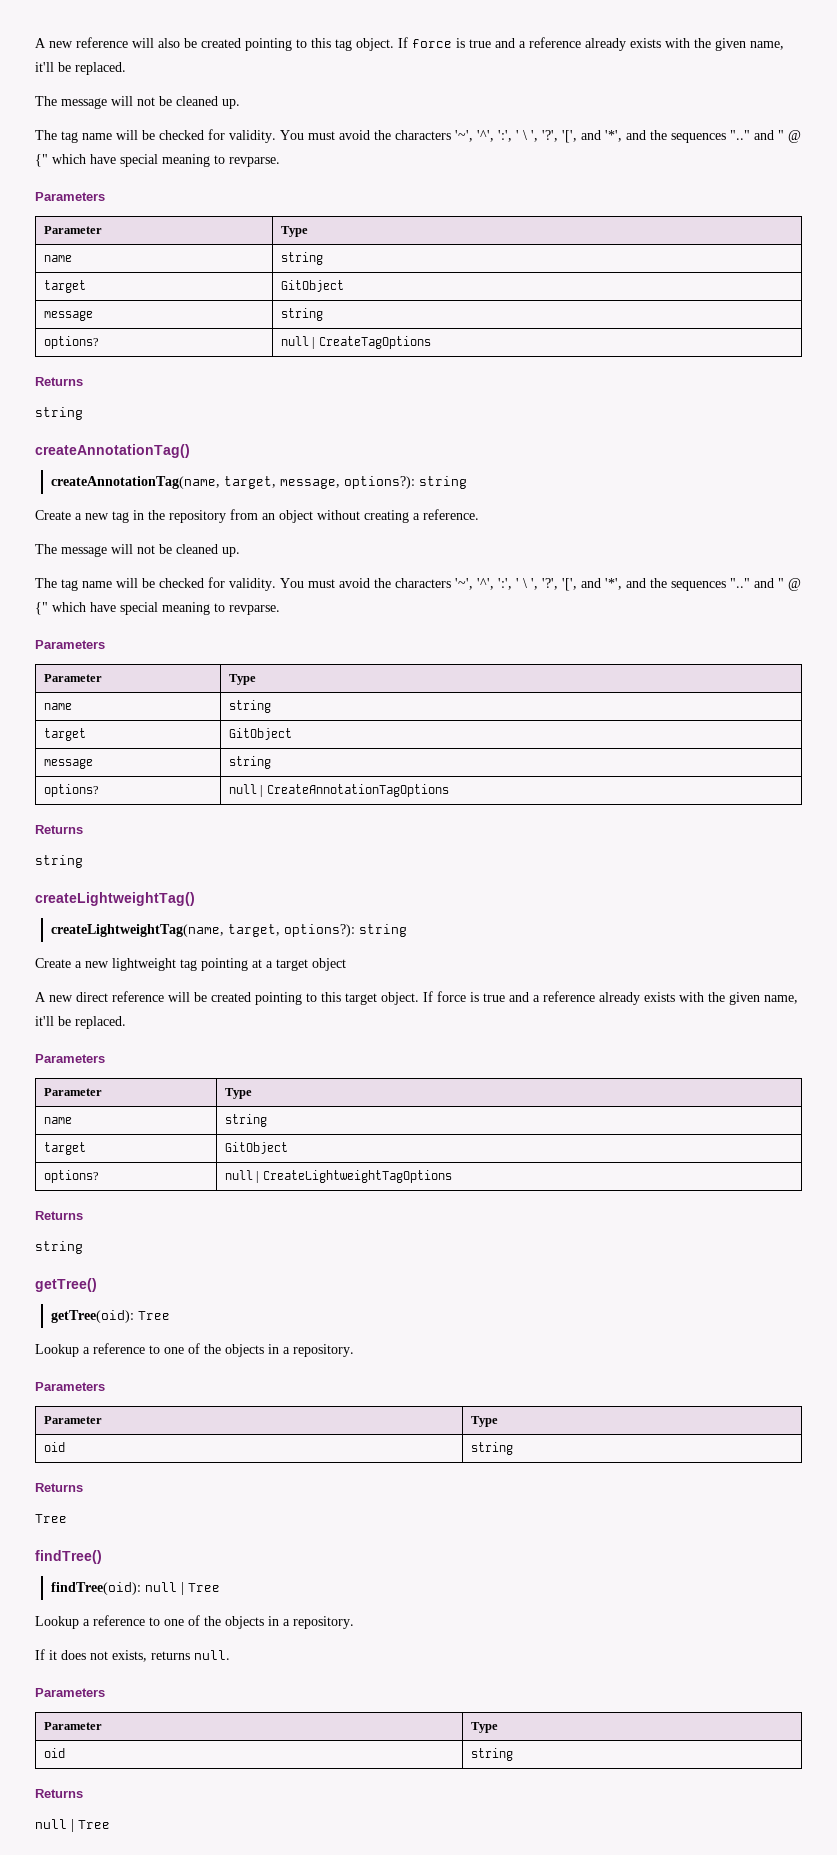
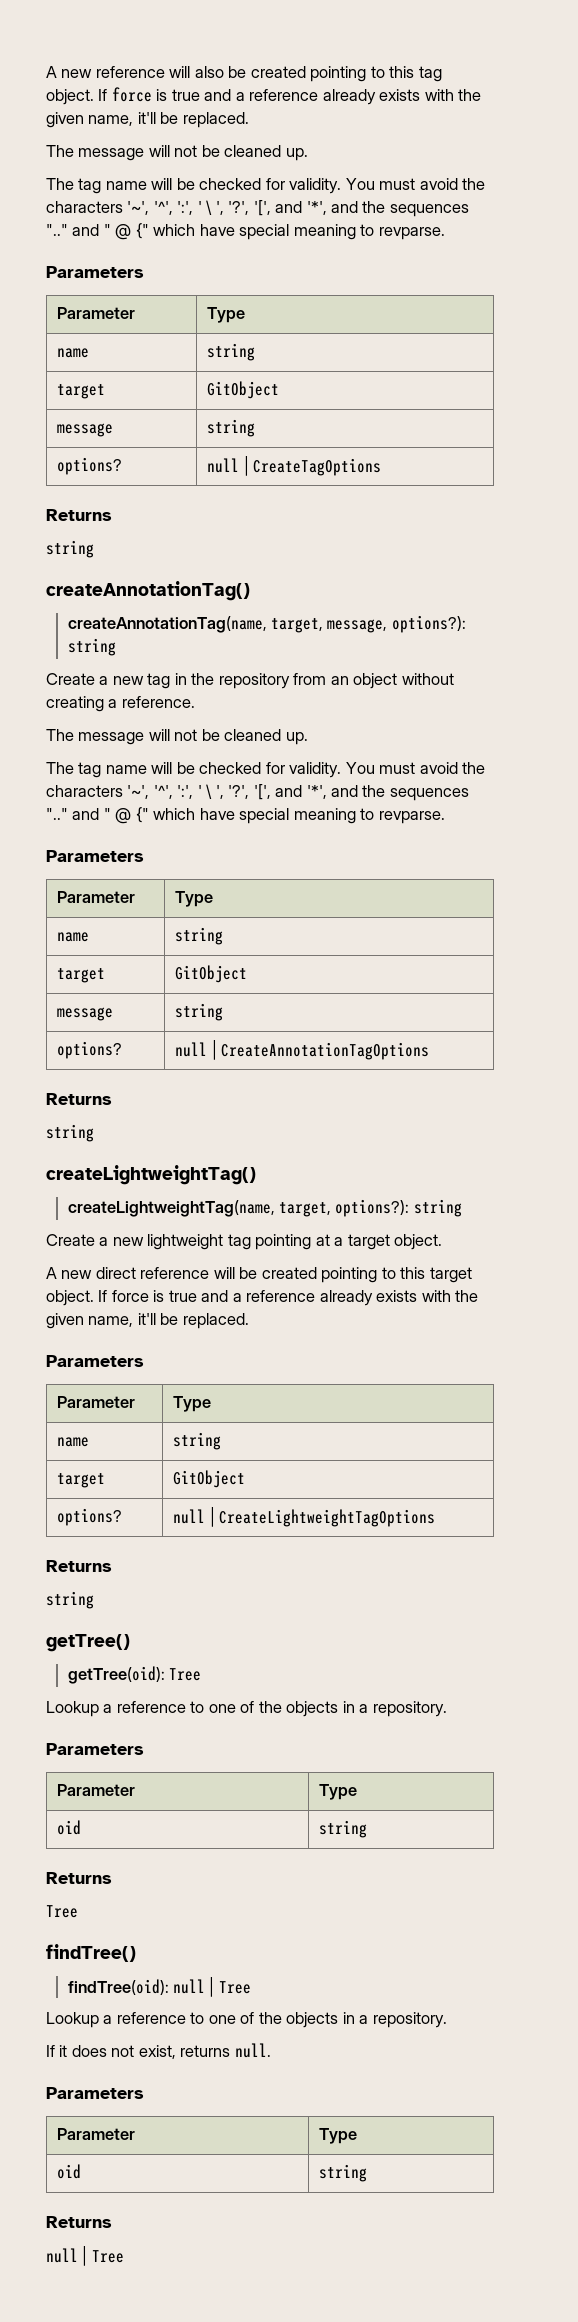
[312,958,346,971] object -> [394,1234,443,1250] object.
[112,1650,147,1662] exists, -> [138,2045,176,2059] exist,

